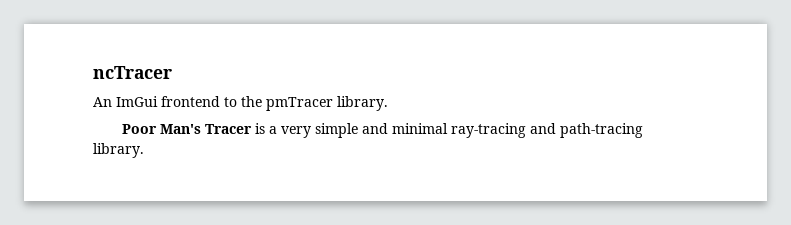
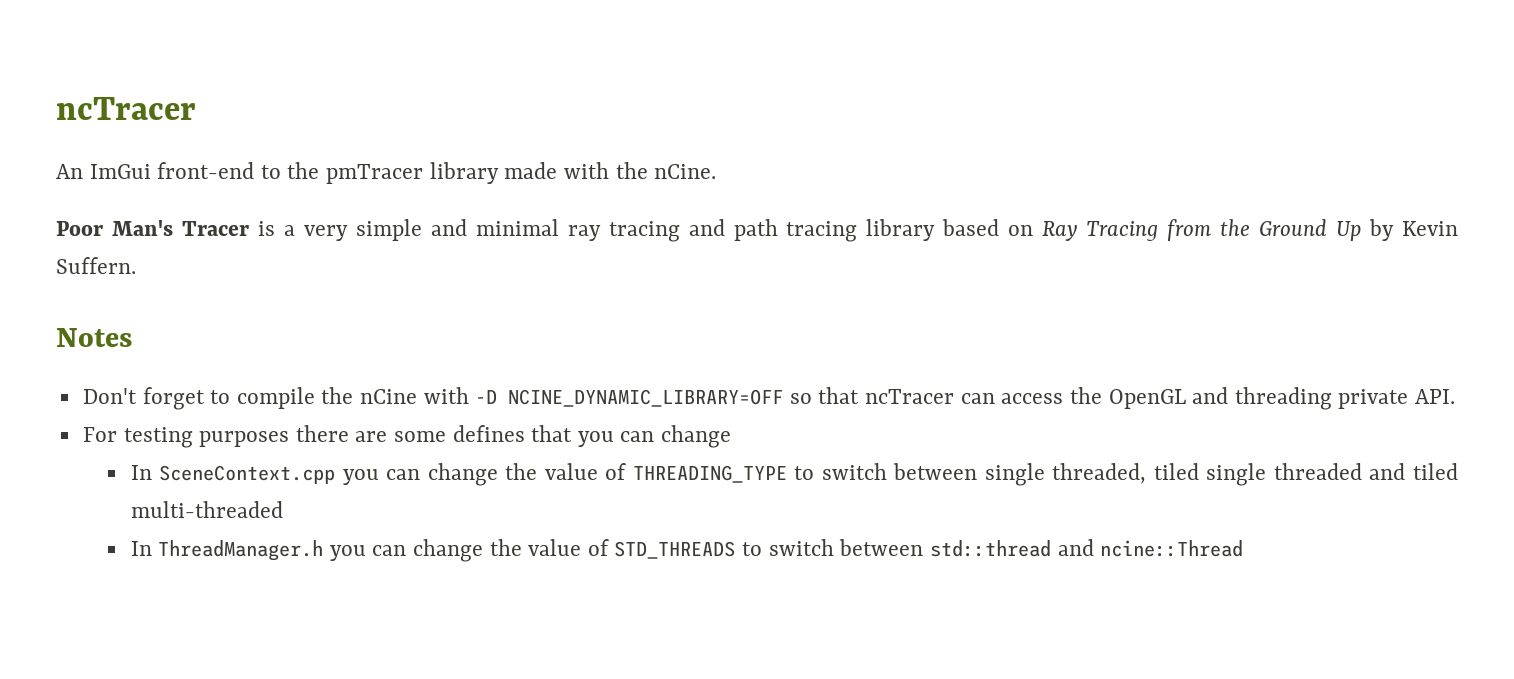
[161,96,220,107] frontend -> [157,162,255,179] front-end
[337,96,388,111] library. -> [429,162,717,184] library made with the nCine.
[451,123,644,138] [93,143,144,158] ray-tracing and path-tracing library. -> [567,219,1458,242] [56,257,136,274] [56,328,132,347] [82,387,1456,410] [82,425,732,448] [130,463,1459,486] [130,501,283,518] [130,539,1244,562] ray tracing and path tracing library based on Ray Tracing from the Ground Up by Kevin Suffern. // Notes // Don't forget to compile the nCine with -D NCINE_DYNAMIC_LIBRARY=OFF so that ncTracer can access the OpenGL and threading private API. // For testing purposes there are some defines that you can change // In SceneContext.cpp you can change the value of THREADING_TYPE to switch between single threaded, tiled single threaded and tiled multi-threaded // In ThreadManager.h you can change the value of STD_THREADS to switch between std::thread and ncine::Thread

